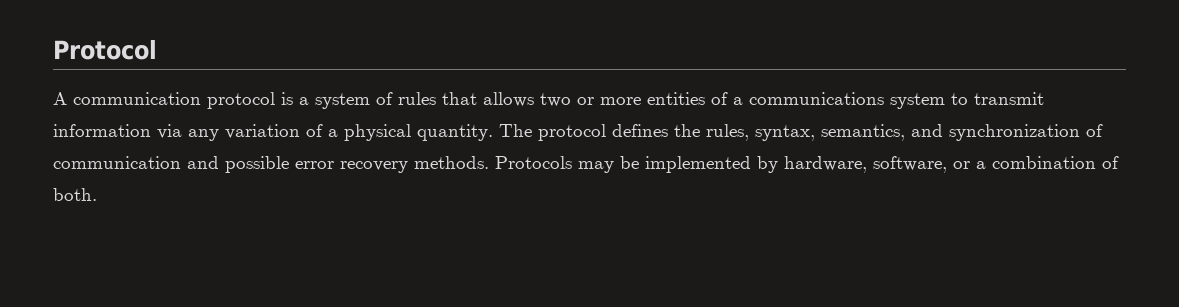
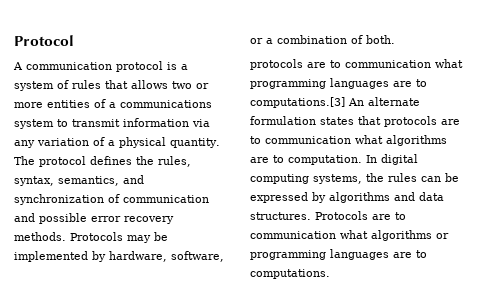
(97, 194) none -> [250,59,463,70] [250,78,427,89] [250,97,420,108] [250,116,460,127] [250,135,447,146] [250,154,418,165] [250,173,459,184] [250,192,444,203] [250,211,406,220] [250,230,449,241] [250,249,427,260] [250,269,330,279] // protocols are to communication what programming languages are to computations.[3] An alternate formulation states that protocols are to communication what algorithms are to computation. In digital computing systems, the rules can be expressed by algorithms and data structures. Protocols are to communication what algorithms or programming languages are to computations.

